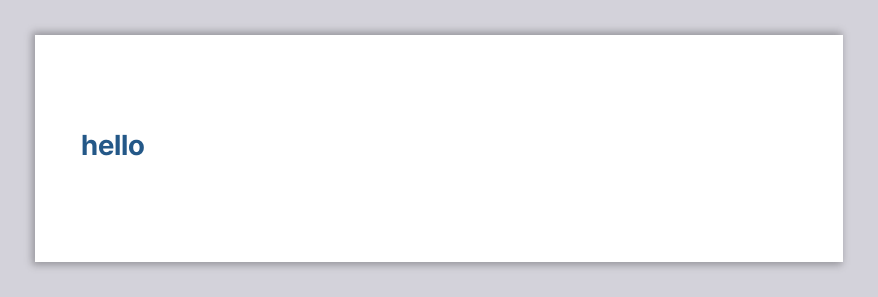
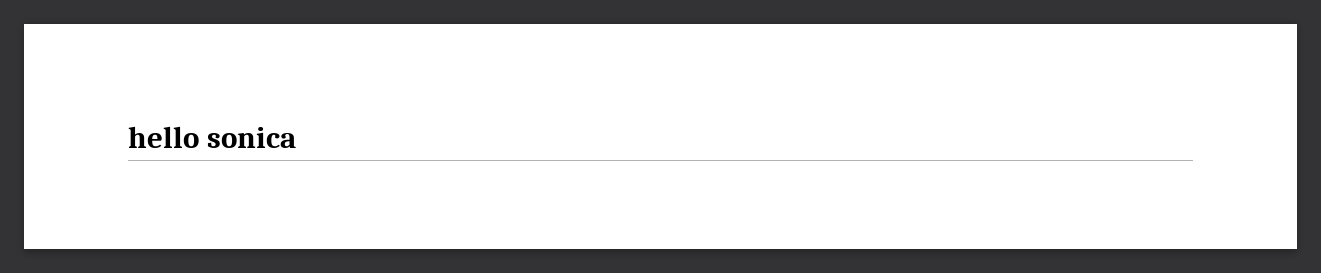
(145, 145) none -> [207,127,297,148] sonica

